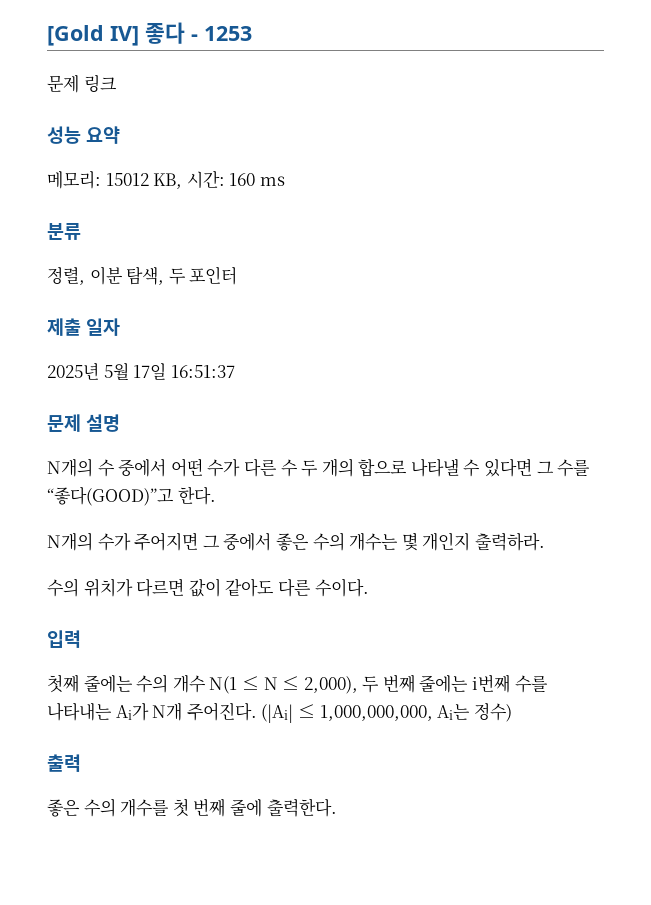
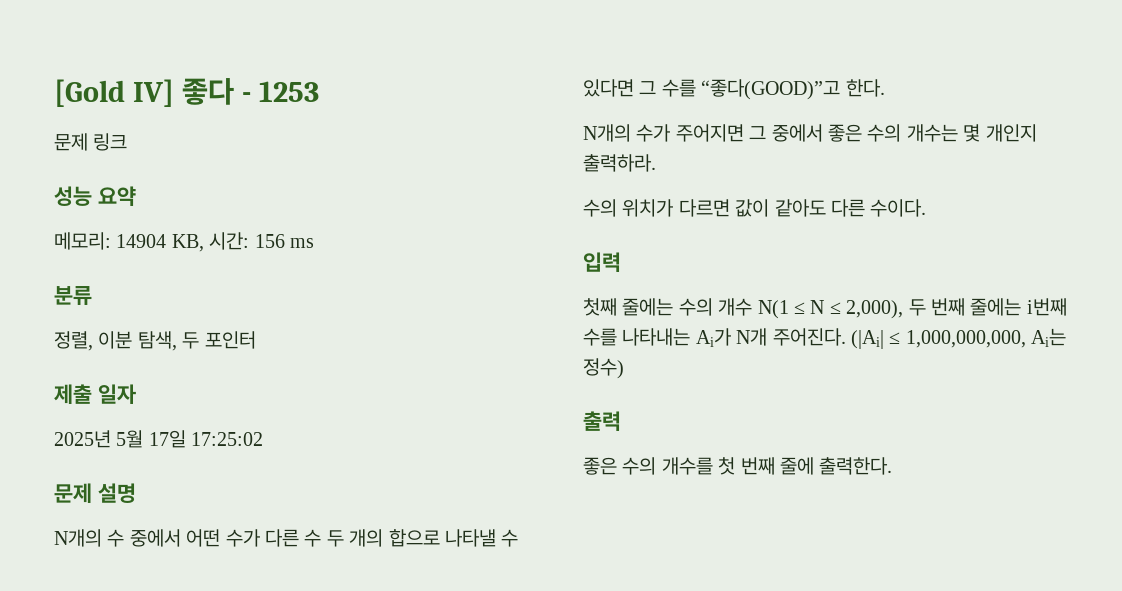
[105,173,149,186] 15012 -> [116,234,167,248] 14904
[229,173,256,186] 160 -> [254,234,285,248] 156
[170,365,235,378] 16:51:37 -> [191,432,264,446] 17:25:02

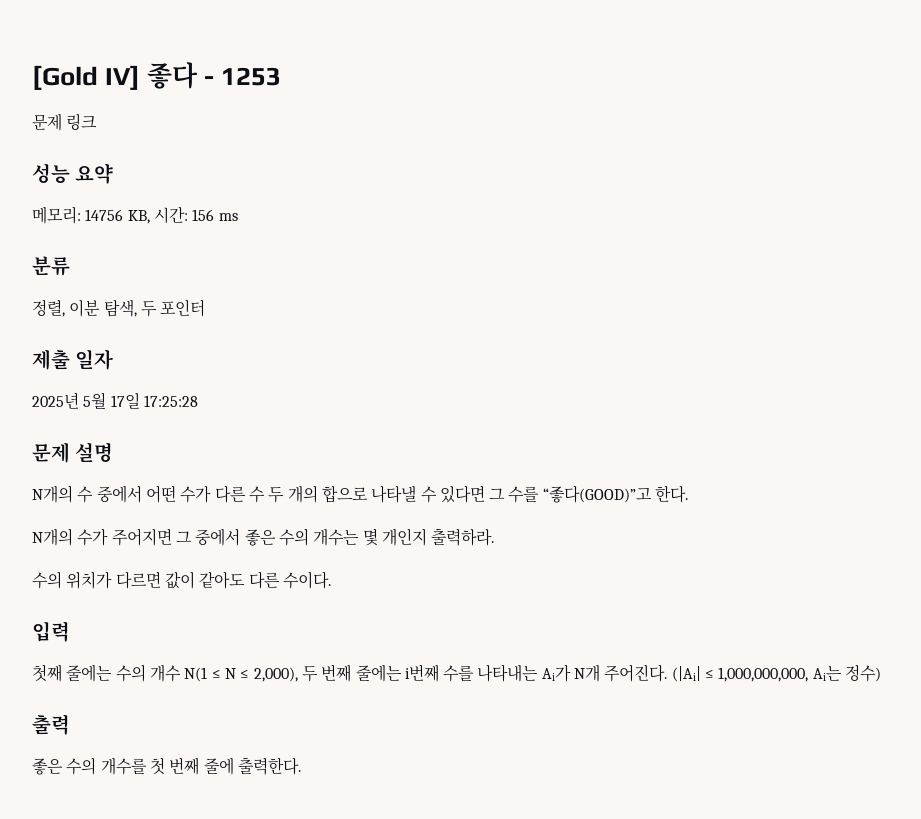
[116,234,167,248] 14904 -> [85,209,124,221] 14756
[191,432,264,446] 17:25:02 -> [143,395,198,407] 17:25:28

